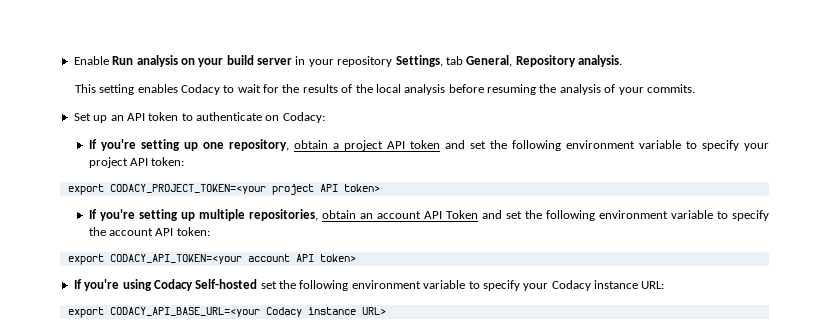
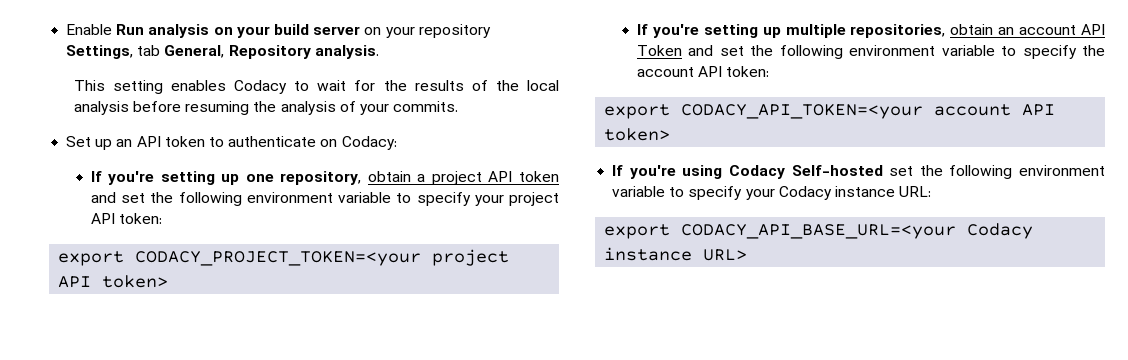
[295,56,306,65] in -> [364,27,382,35] on

